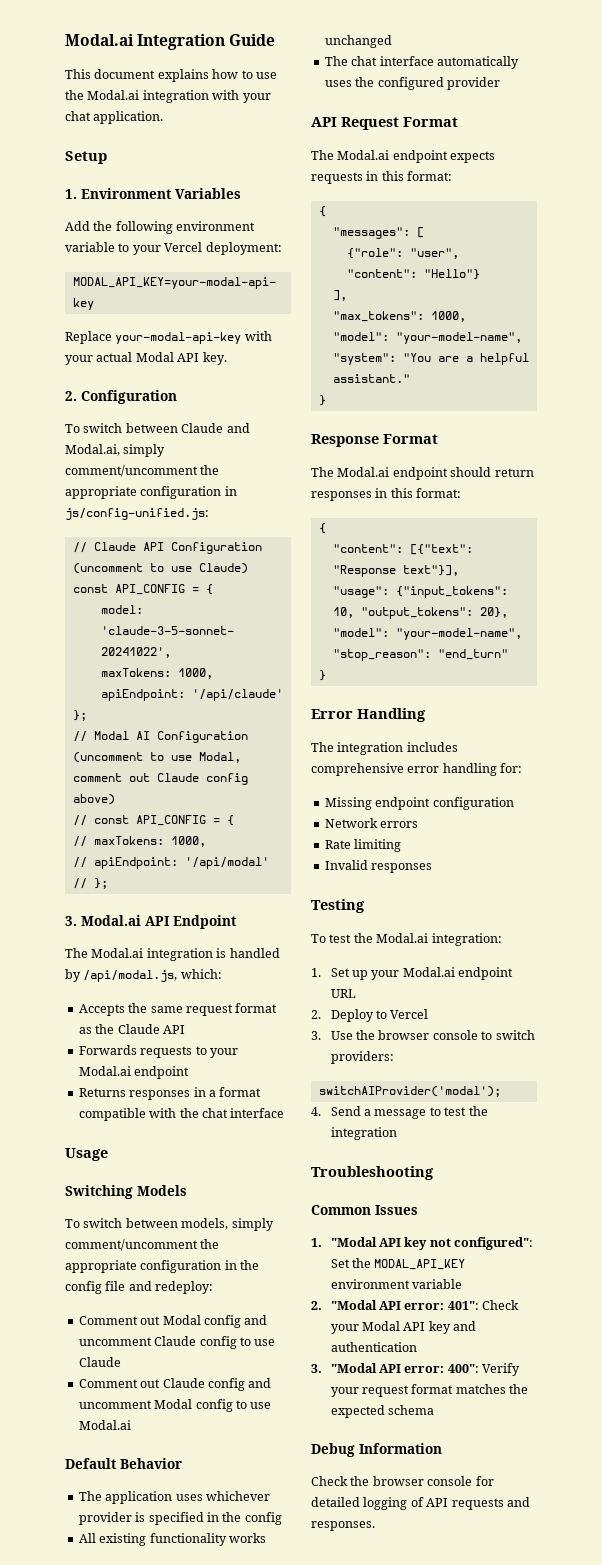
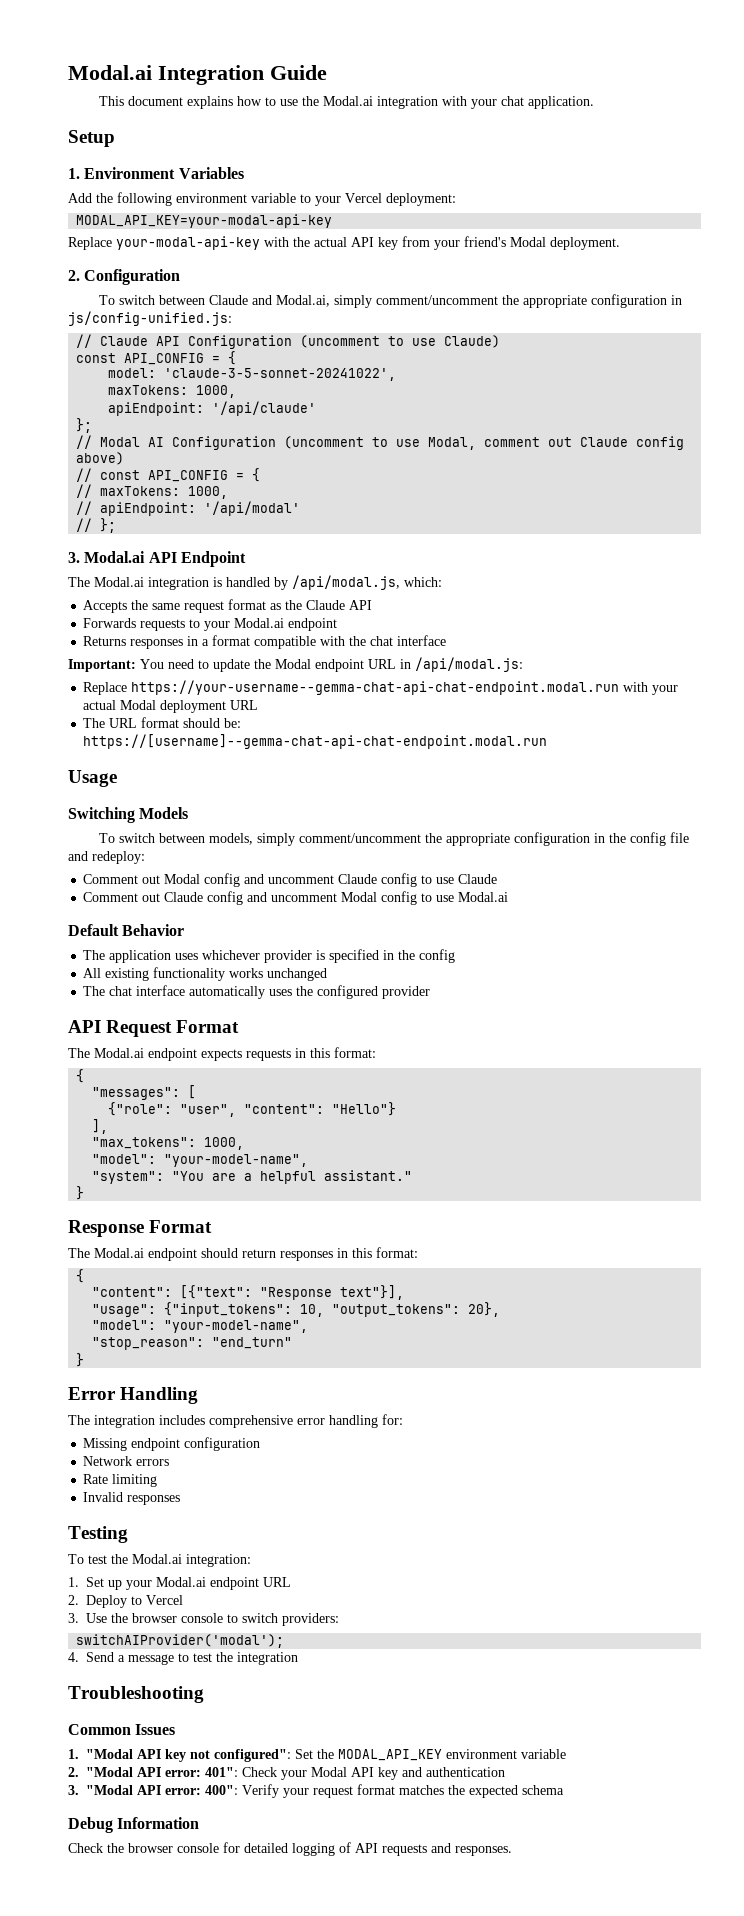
[65,352,227,365] your actual Modal API key. -> [293,236,620,250] the actual API key from your friend's Modal deployment.
(285, 1113) none -> [68,657,523,672] [83,680,679,695] [83,700,259,713] [83,717,242,728] [83,734,548,749] // Important: You need to update the Modal endpoint URL in /api/modal.js: // Replace https://your-username--gemma-chat-api-chat-endpoint.modal.run with your actual Modal deployment URL // The URL format should be: https://[username]--gemma-chat-api-chat-endpoint.modal.run

